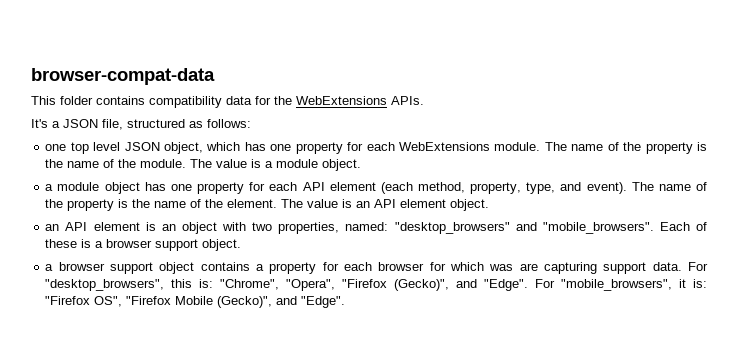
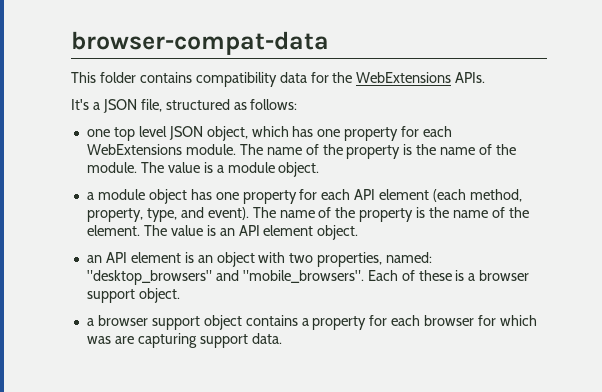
[688,262,708,271] [45,279,708,291] [45,296,346,308] For "desktop_browsers", this is: "Chrome", "Opera", "Firefox (Gecko)", and "Edge". For "mobile_browsers", it is: "Firefox OS", "Firefox Mobile (Gecko)", and "Edge". -> (282, 338) none

